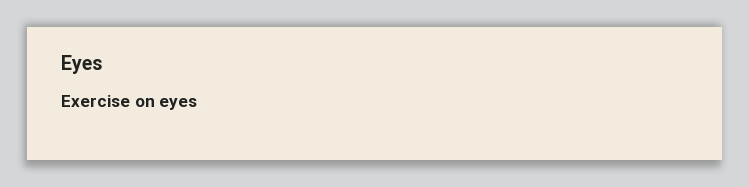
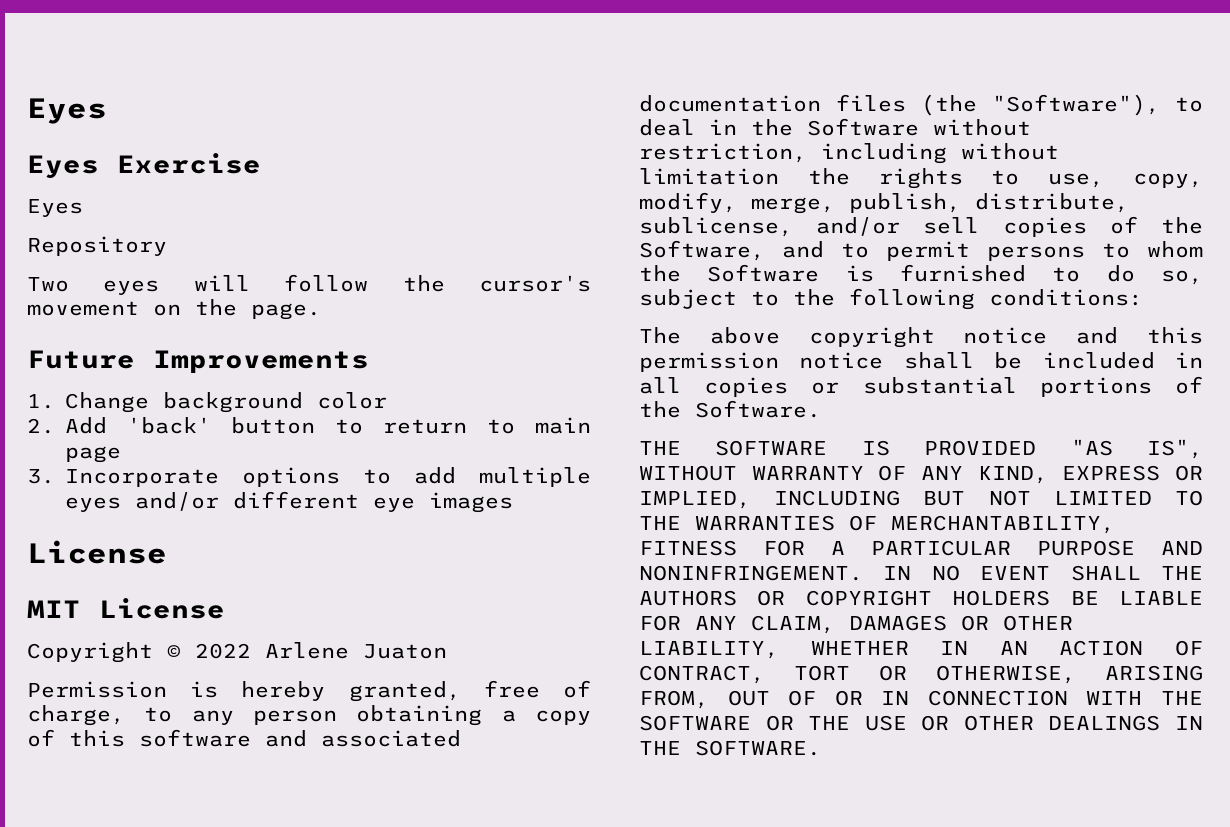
[61,55,102,74] Eyes // -> [27,98,107,124] [27,155,99,179] Eyes // Eyes
[134,98,198,110] on eyes -> [27,199,83,217] [27,236,167,256] [27,274,591,295] [27,299,321,320] [27,350,369,373] [27,392,388,413] [27,417,591,434] [65,446,122,463] [27,467,591,487] [65,491,514,513] [27,540,167,564] [27,598,225,619] [27,642,447,663] [27,680,591,702] [27,705,591,726] [27,729,461,747] [639,94,1203,116] [639,118,1031,136] [639,143,1059,164] [639,168,1203,189] [639,192,1129,214] [639,216,1203,237] [639,240,1203,261] [639,264,1203,285] [639,288,1143,310] [639,327,1203,348] [639,352,1203,372] [639,376,1203,397] [639,400,821,418] [639,439,1203,459] [639,465,1203,484] [639,490,1203,509] [639,515,1115,534] [639,540,1203,556] [639,565,1203,581] [639,590,1203,606] [639,615,1073,634] [639,640,1203,659] [639,665,1203,684] [639,690,1203,709] [639,715,1203,731] [639,740,821,756] // Eyes // Repository // Two eyes will follow the cursor's movement on the page. // Future Improvements // 1. Change background color // 2. Add 'back' button to return to main page // 3. Incorporate options to add multiple eyes and/or different eye images // License // MIT License // Copyright © 2022 Arlene Juaton // Permission is hereby granted, free of charge, to any person obtaining a copy of this software and associated documentation files (the "Software"), to deal in the Software without restriction, including without limitation the rights to use, copy, modify, merge, publish, distribute, sublicense, and/or sell copies of the Software, and to permit persons to whom the Software is furnished to do so, subject to the following conditions: // The above copyright notice and this permission notice shall be included in all copies or substantial portions of the Software. // THE SOFTWARE IS PROVIDED "AS IS", WITHOUT WARRANTY OF ANY KIND, EXPRESS OR IMPLIED, INCLUDING BUT NOT LIMITED TO THE WARRANTIES OF MERCHANTABILITY, FITNESS FOR A PARTICULAR PURPOSE AND NONINFRINGEMENT. IN NO EVENT SHALL THE AUTHORS OR COPYRIGHT HOLDERS BE LIABLE FOR ANY CLAIM, DAMAGES OR OTHER LIABILITY, WHETHER IN AN ACTION OF CONTRACT, TORT OR OTHERWISE, ARISING FROM, OUT OF OR IN CONNECTION WITH THE SOFTWARE OR THE USE OR OTHER DEALINGS IN THE SOFTWARE.

